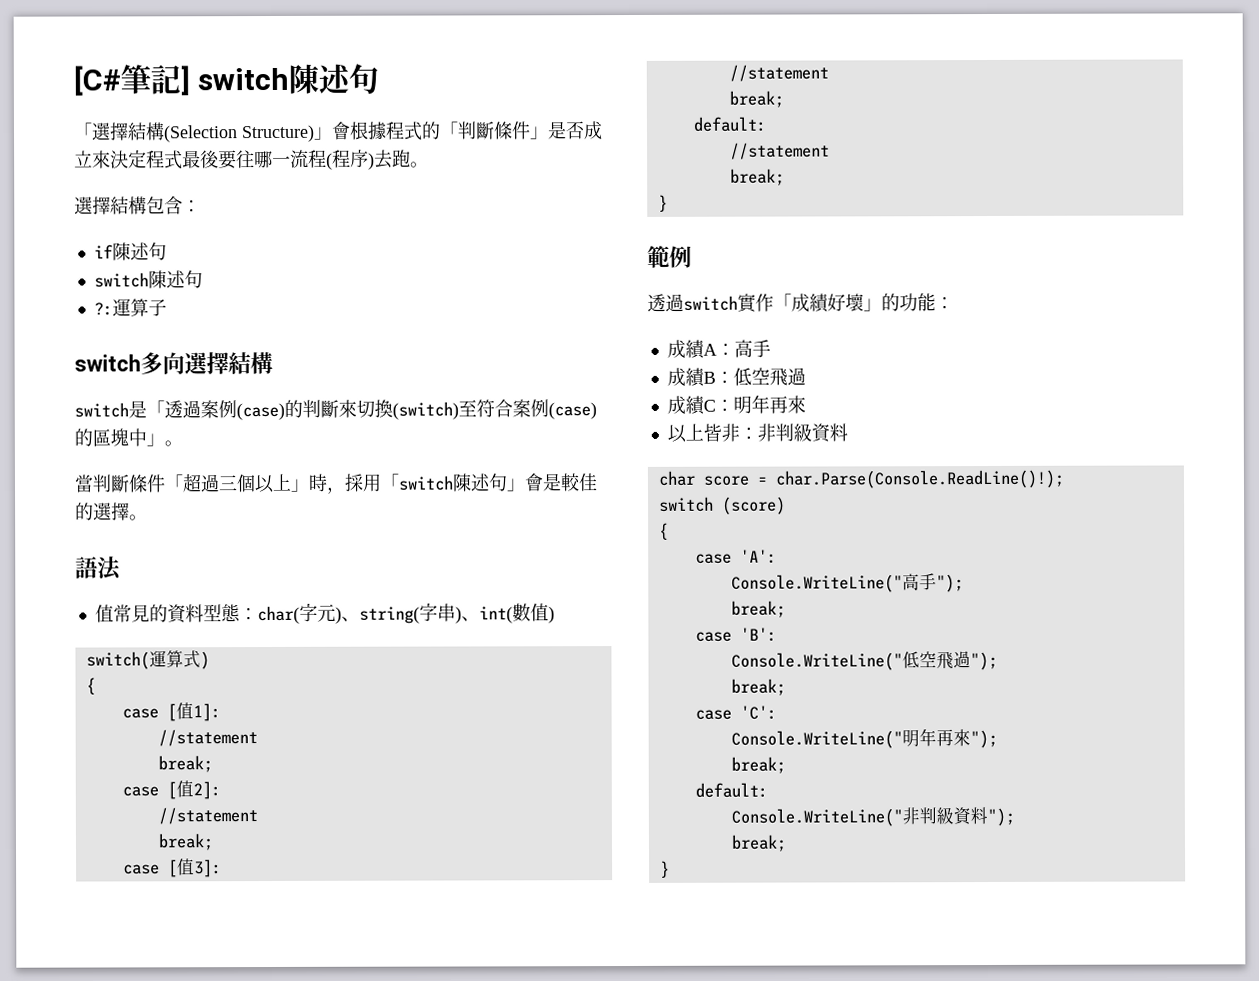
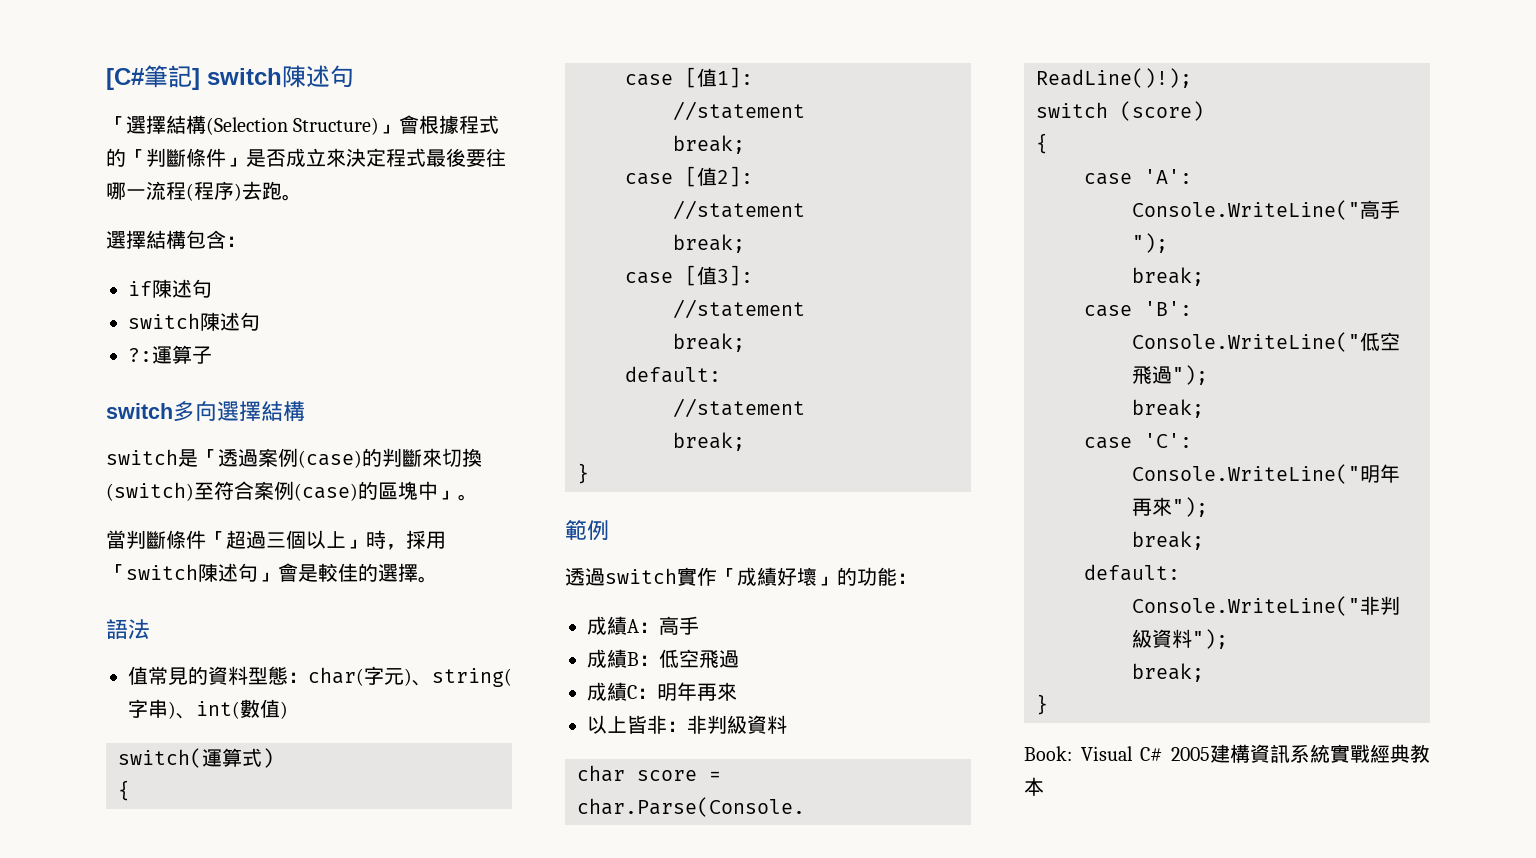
(670, 869) none -> [1024,744,1430,763] [1024,777,1044,796] // Book: Visual C# 2005建構資訊系統實戰經典教本

